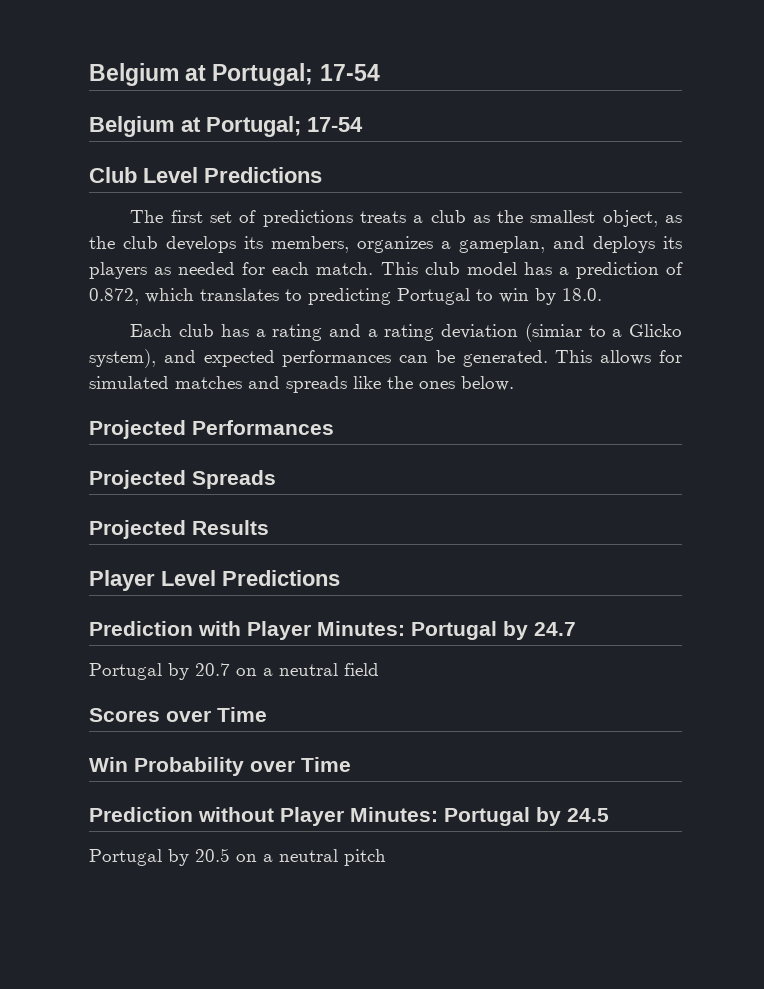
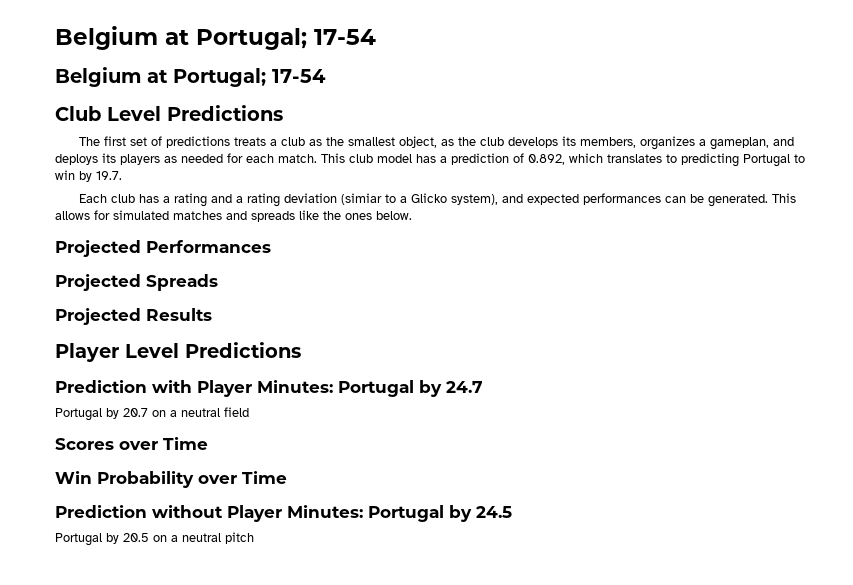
[89,288,139,305] 0.872, -> [528,154,565,165] 0.892,
[562,288,602,301] 18.0. -> [96,171,122,180] 19.7.

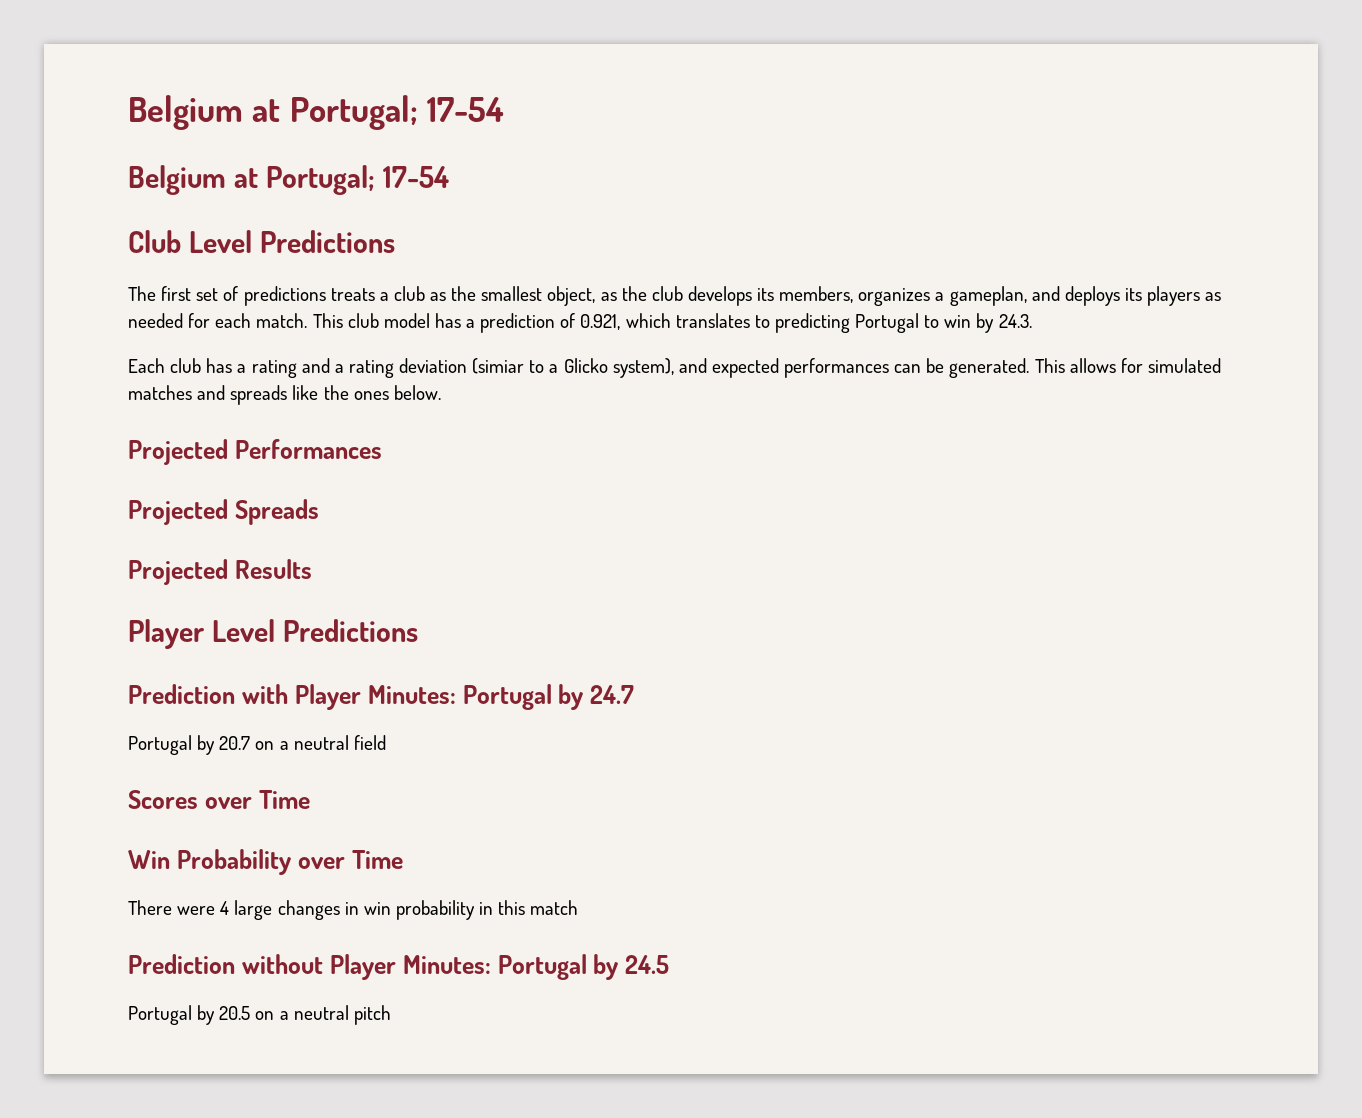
[528,154,565,165] 0.892, -> [580,314,621,330] 0.921,
[96,171,122,180] 19.7. -> [998,314,1032,328] 24.3.
(287, 477) none -> [128,900,579,920] // There were 4 large changes in win probability in this match

